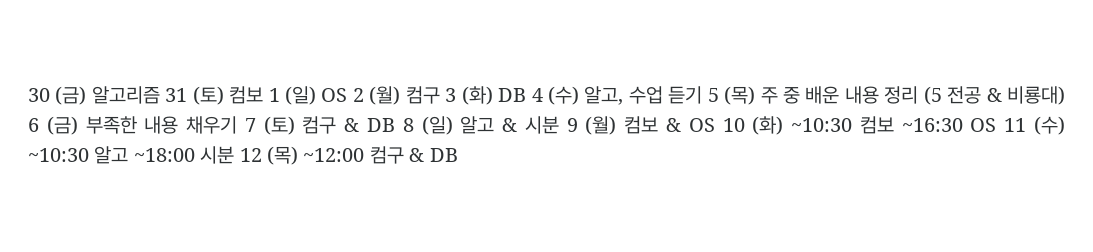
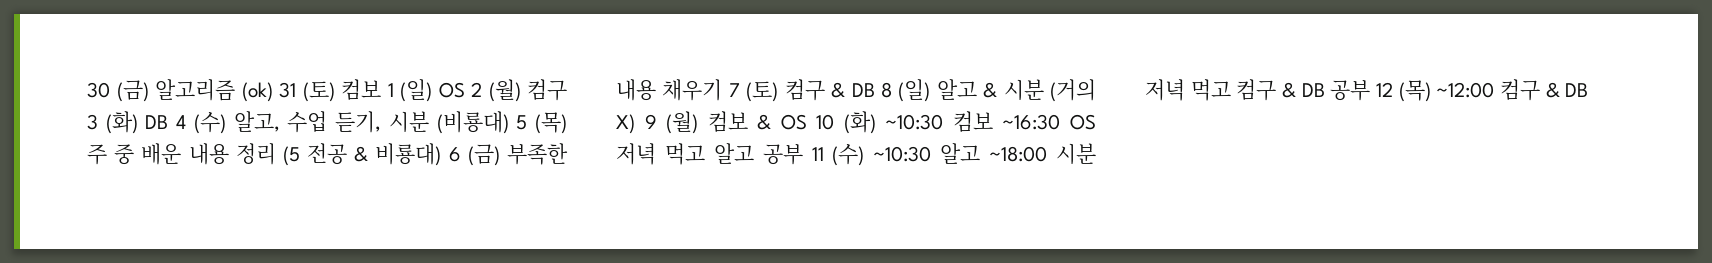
(160, 95) none -> [241,82,273,102] (ok)
[668,86,703,104] 듣기 -> [335,111,509,134] 듣기, 시분 (비룡대)
(559, 125) none -> [1050,79,1096,102] [616,114,635,134] (거의 X)
(997, 125) none -> [616,143,803,165] 저녁 먹고 알고 공부
(235, 155) none -> [1145,79,1371,101] 저녁 먹고 컴구 & DB 공부

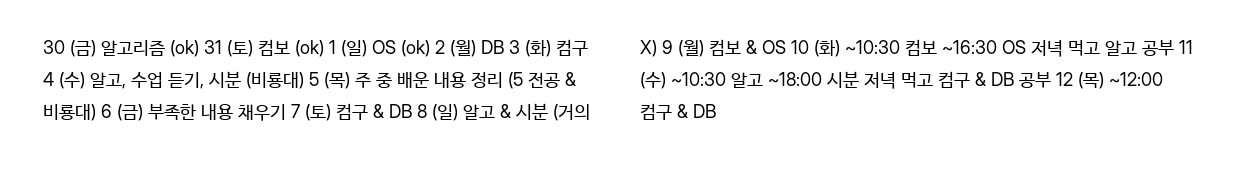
(381, 89) none -> [295,40,324,57] (ok)
(465, 90) none -> [401,40,430,57] (ok)
[527,79,567,101] 컴구 -> [481,40,504,54] DB
[145,115,169,129] DB -> [556,39,588,56] 컴구

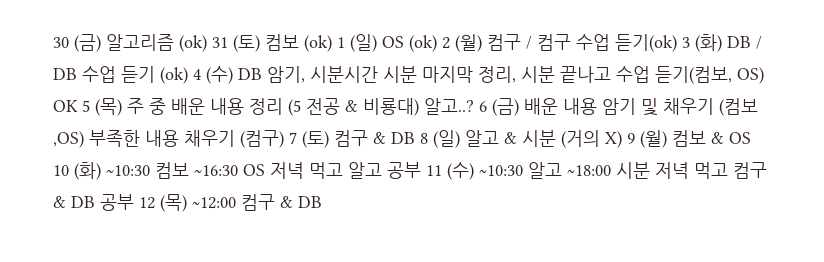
[481,39,588,57] [43,71,304,89] DB 3 (화) 컴구 4 (수) 알고, 수업 듣기, 시분 (비룡대) -> [487,34,762,52] [53,66,764,84] [53,100,78,112] 컴구 / 컴구 수업 듣기(ok) 3 (화) DB / DB 수업 듣기 (ok) 4 (수) DB 암기, 시분시간 시분 마지막 정리, 시분 끝나고 수업 듣기(컴보, OS) OK
(96, 112) none -> [424,98,474,115] 알고..?
(143, 112) none -> [524,98,758,116] [53,131,84,148] 배운 내용 암기 및 채우기 (컴보 ,OS)
(286, 112) none -> [240,130,284,148] (컴구)

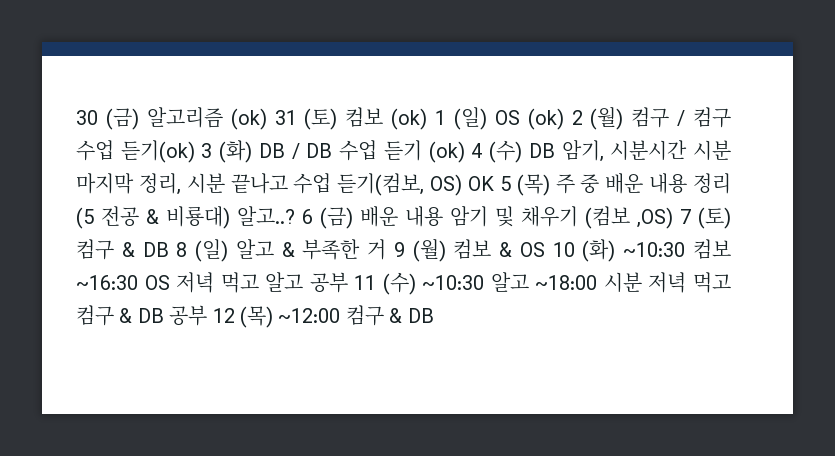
[89,130,284,148] 부족한 내용 채우기 (컴구) -> (673, 218) none
[522,130,622,148] 시분 (거의 X) -> [302,239,387,260] 부족한 거

